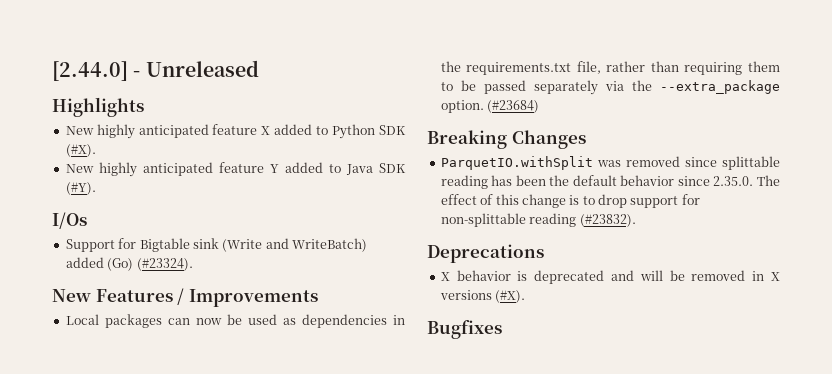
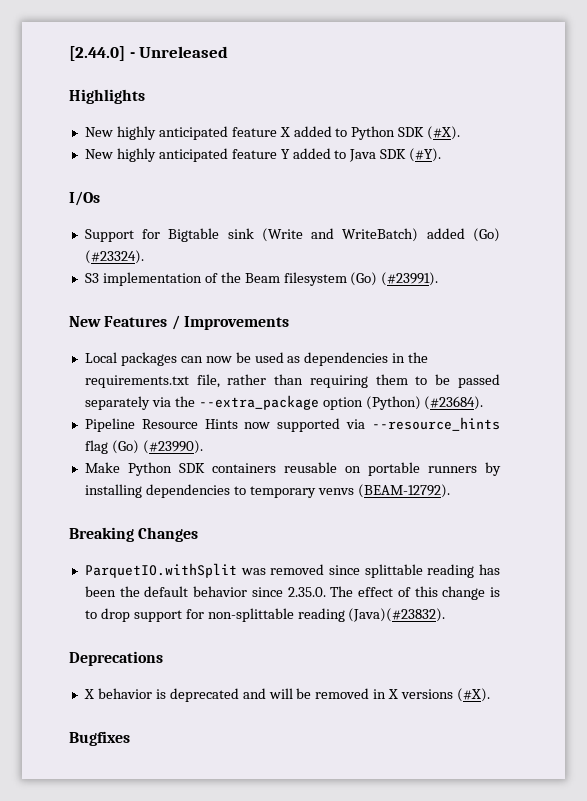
(193, 264) none -> [84,272,439,286] // S3 implementation of the Beam filesystem (Go) (#23991).
[440,100,540,113] option. (#23684) -> [322,396,484,410] [84,417,500,432] [84,440,203,454] [84,462,502,476] [84,484,450,498] option (Python) (#23684). // Pipeline Resource Hints now supported via --resource_hints flag (Go) (#23990). // Make Python SDK containers reusable on portable runners by installing dependencies to temporary venvs (BEAM-12792).
[579,214,636,227] (#23832). -> [348,608,446,622] (Java)(#23832).

